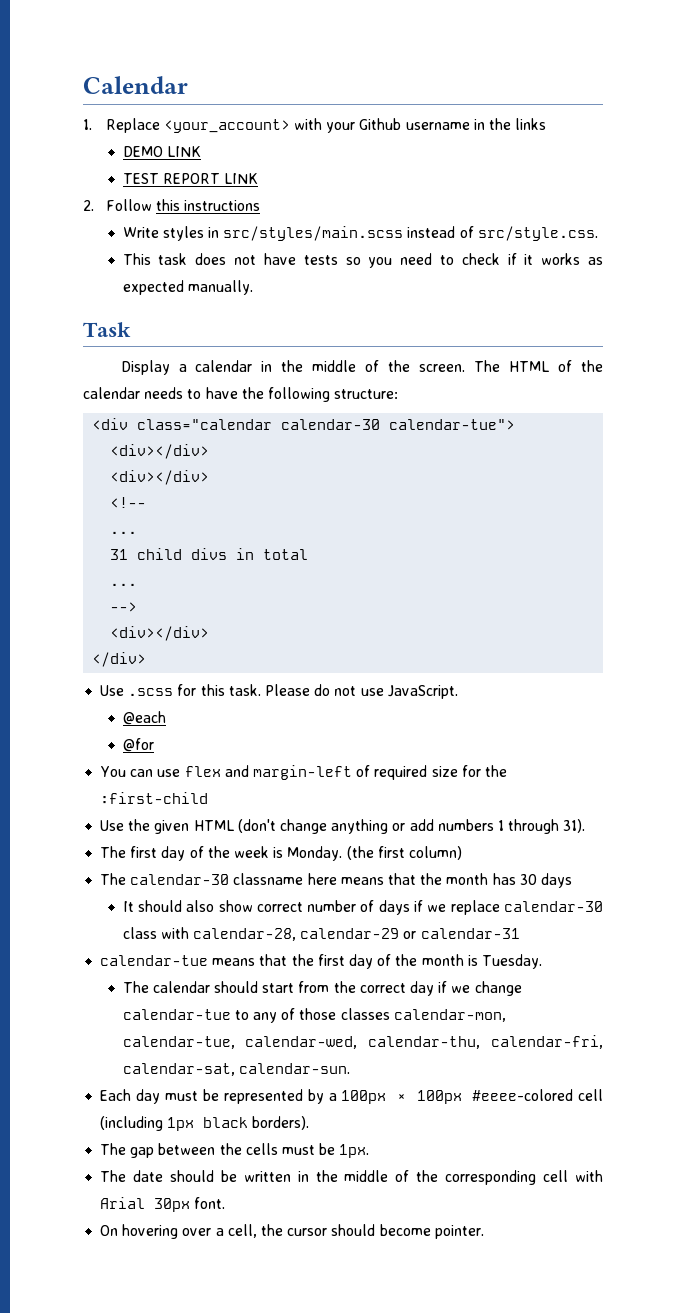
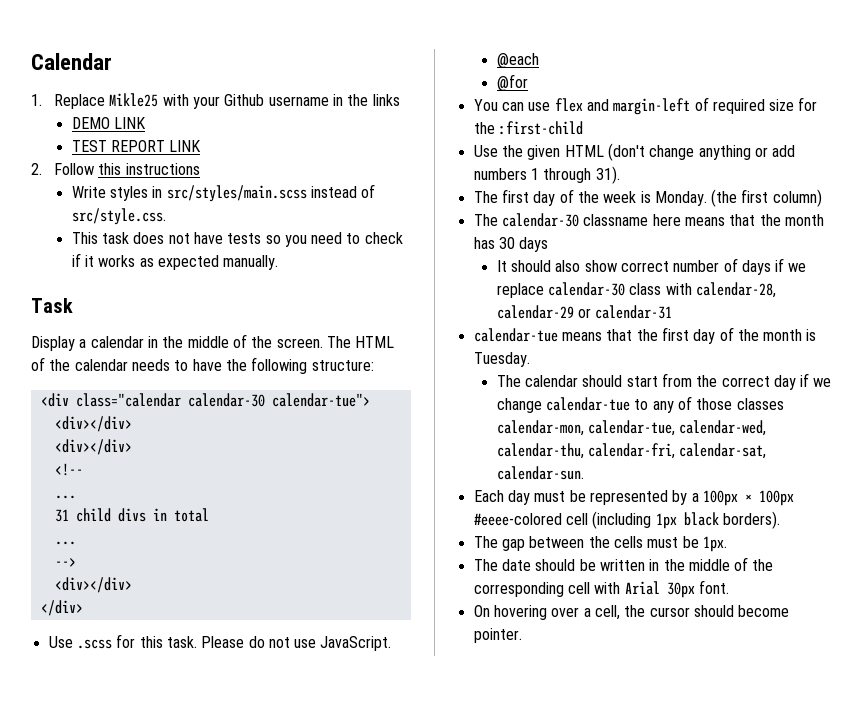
[163,119,290,133] <your_account> -> [109,93,159,107] Mikle25

